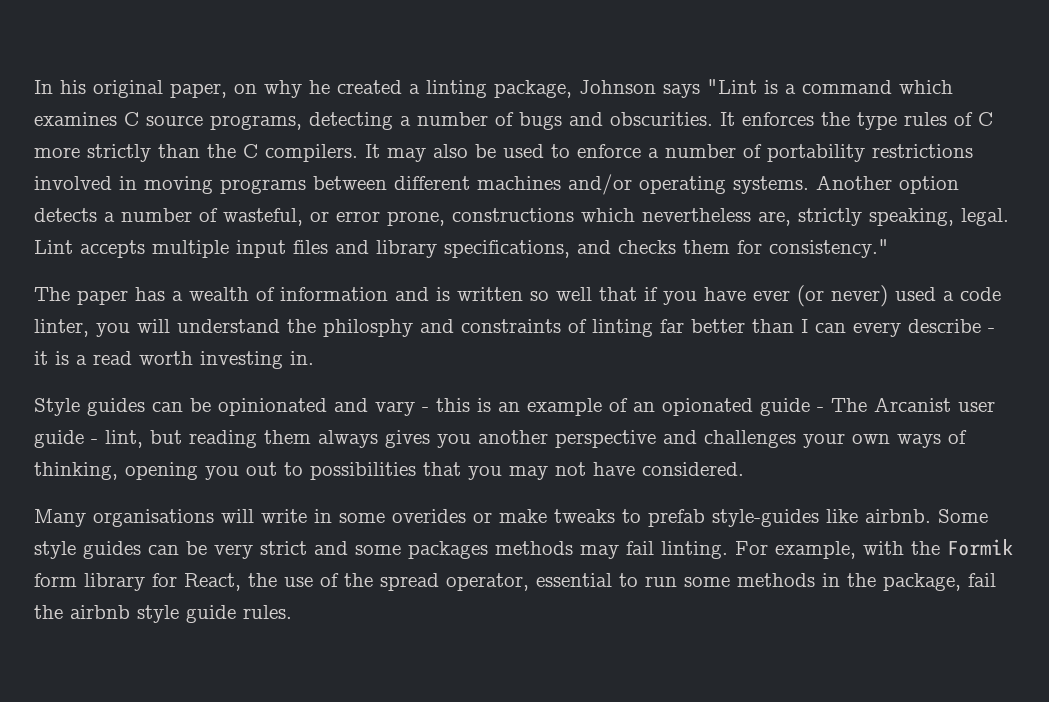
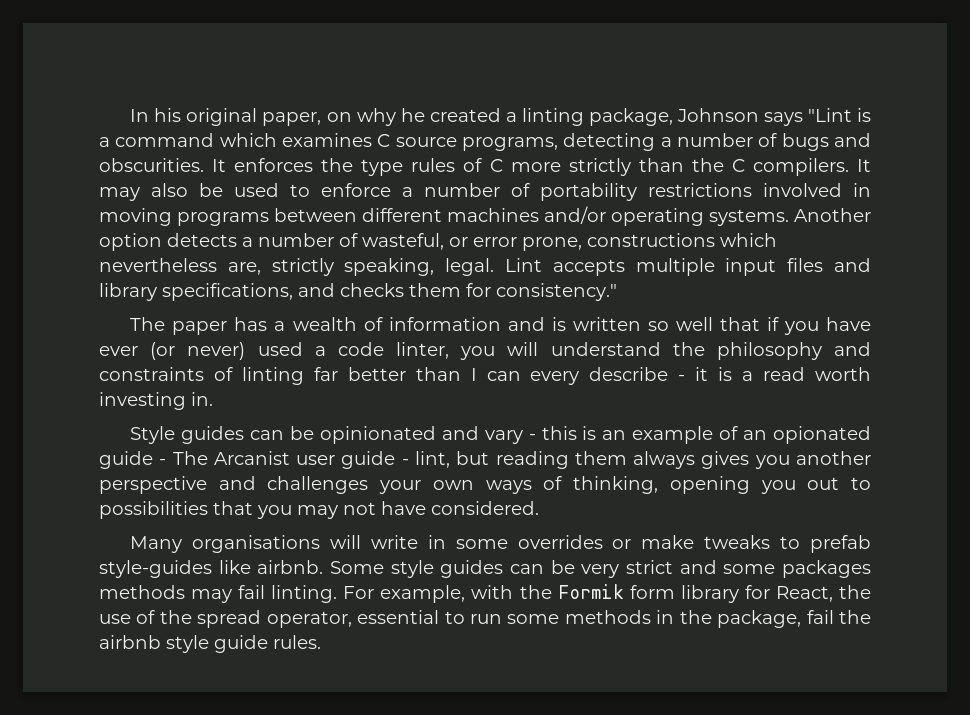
[323,319,413,337] philosphy -> [716,342,822,360] philosophy
[392,509,466,523] overides -> [517,535,603,549] overrides

